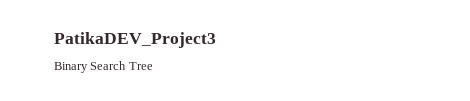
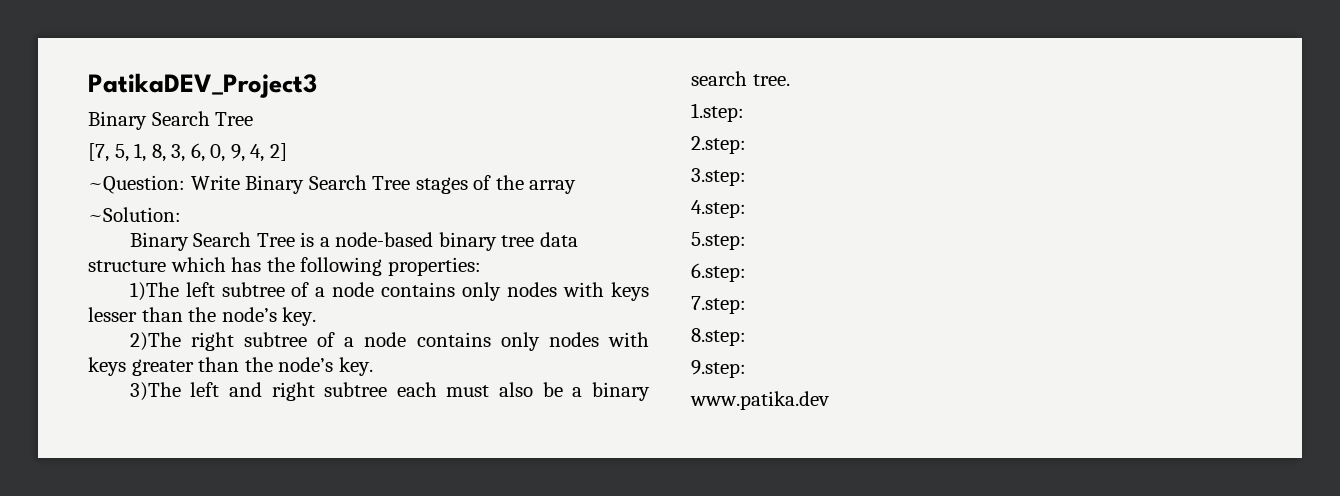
(153, 66) none -> [88,143,287,162] [88,175,577,194] [88,207,181,222] [129,232,578,251] [88,257,481,276] [129,282,649,301] [88,307,317,326] [129,332,649,351] [88,357,373,376] [129,382,650,401] [691,71,790,86] [691,103,744,122] [691,136,746,154] [691,168,746,186] [691,200,746,218] [691,232,746,250] [691,263,746,282] [691,296,746,314] [691,328,746,346] [691,360,746,378] [690,391,829,410] // [7, 5, 1, 8, 3, 6, 0, 9, 4, 2] // ~Question: Write Binary Search Tree stages of the array // ~Solution: // Binary Search Tree is a node-based binary tree data structure which has the following properties: // 1)The left subtree of a node contains only nodes with keys lesser than the node’s key. // 2)The right subtree of a node contains only nodes with keys greater than the node’s key. // 3)The left and right subtree each must also be a binary search tree. // 1.step: // 2.step: // 3.step: // 4.step: // 5.step: // 6.step: // 7.step: // 8.step: // 9.step: // www.patika.dev

